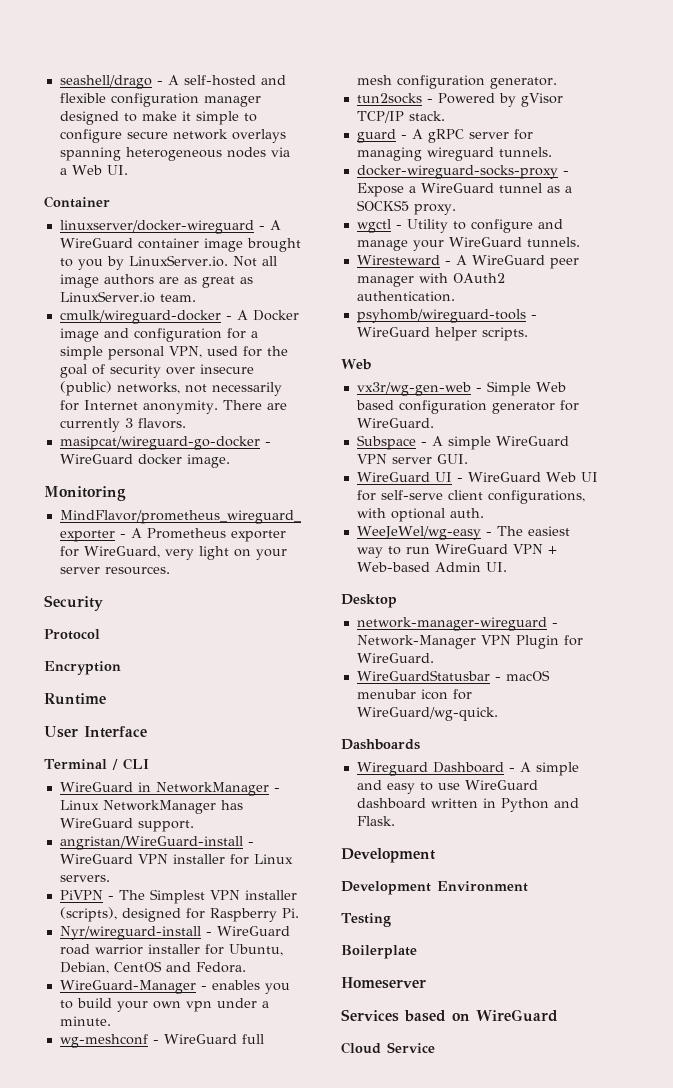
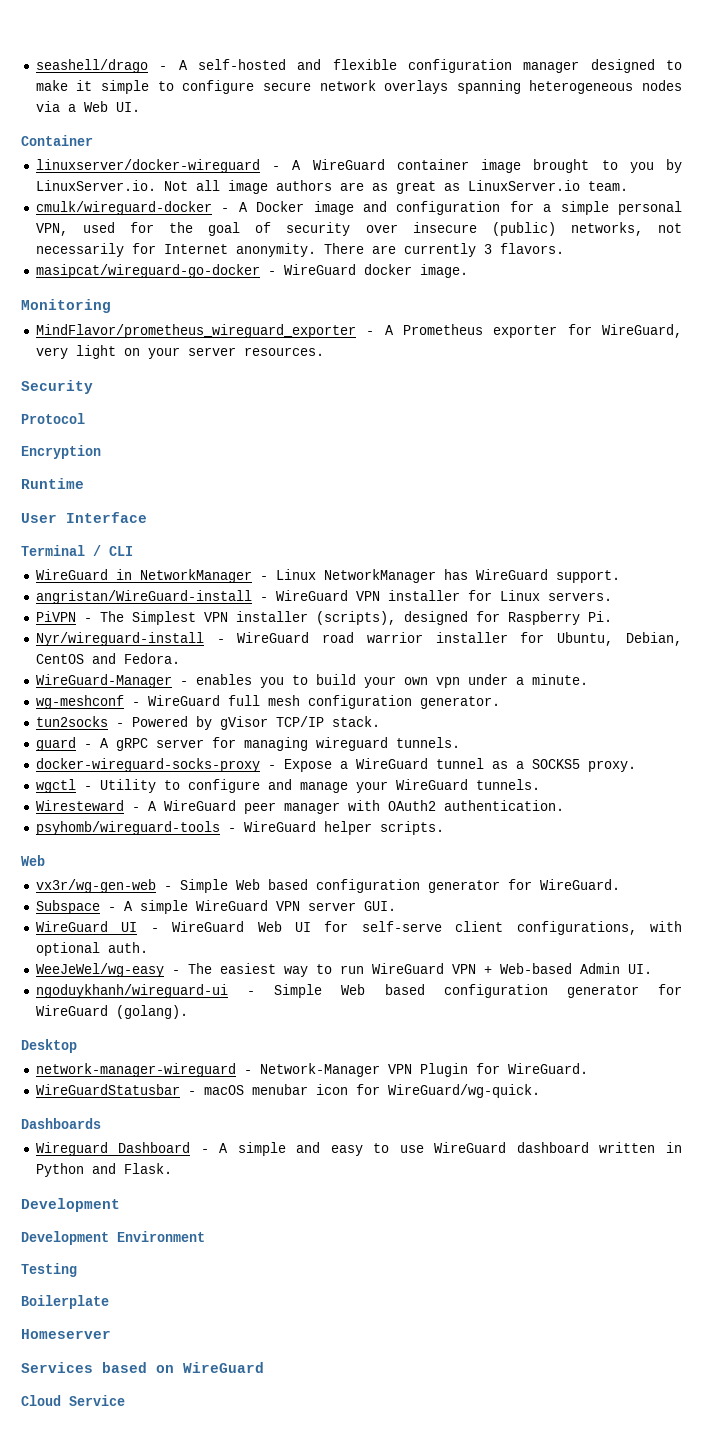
(507, 567) none -> [35,984,682,998] [35,1005,188,1019] // ngoduykhanh/wireguard-ui - Simple Web based configuration generator for WireGuard (golang).

